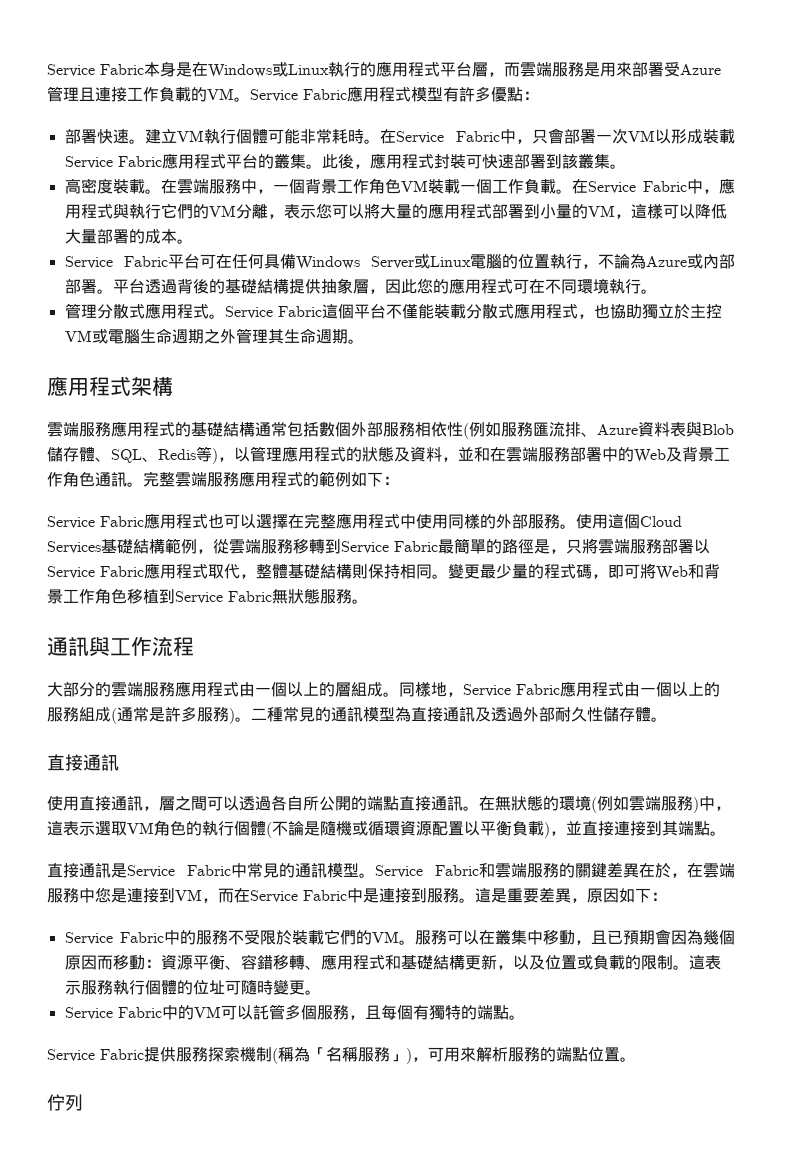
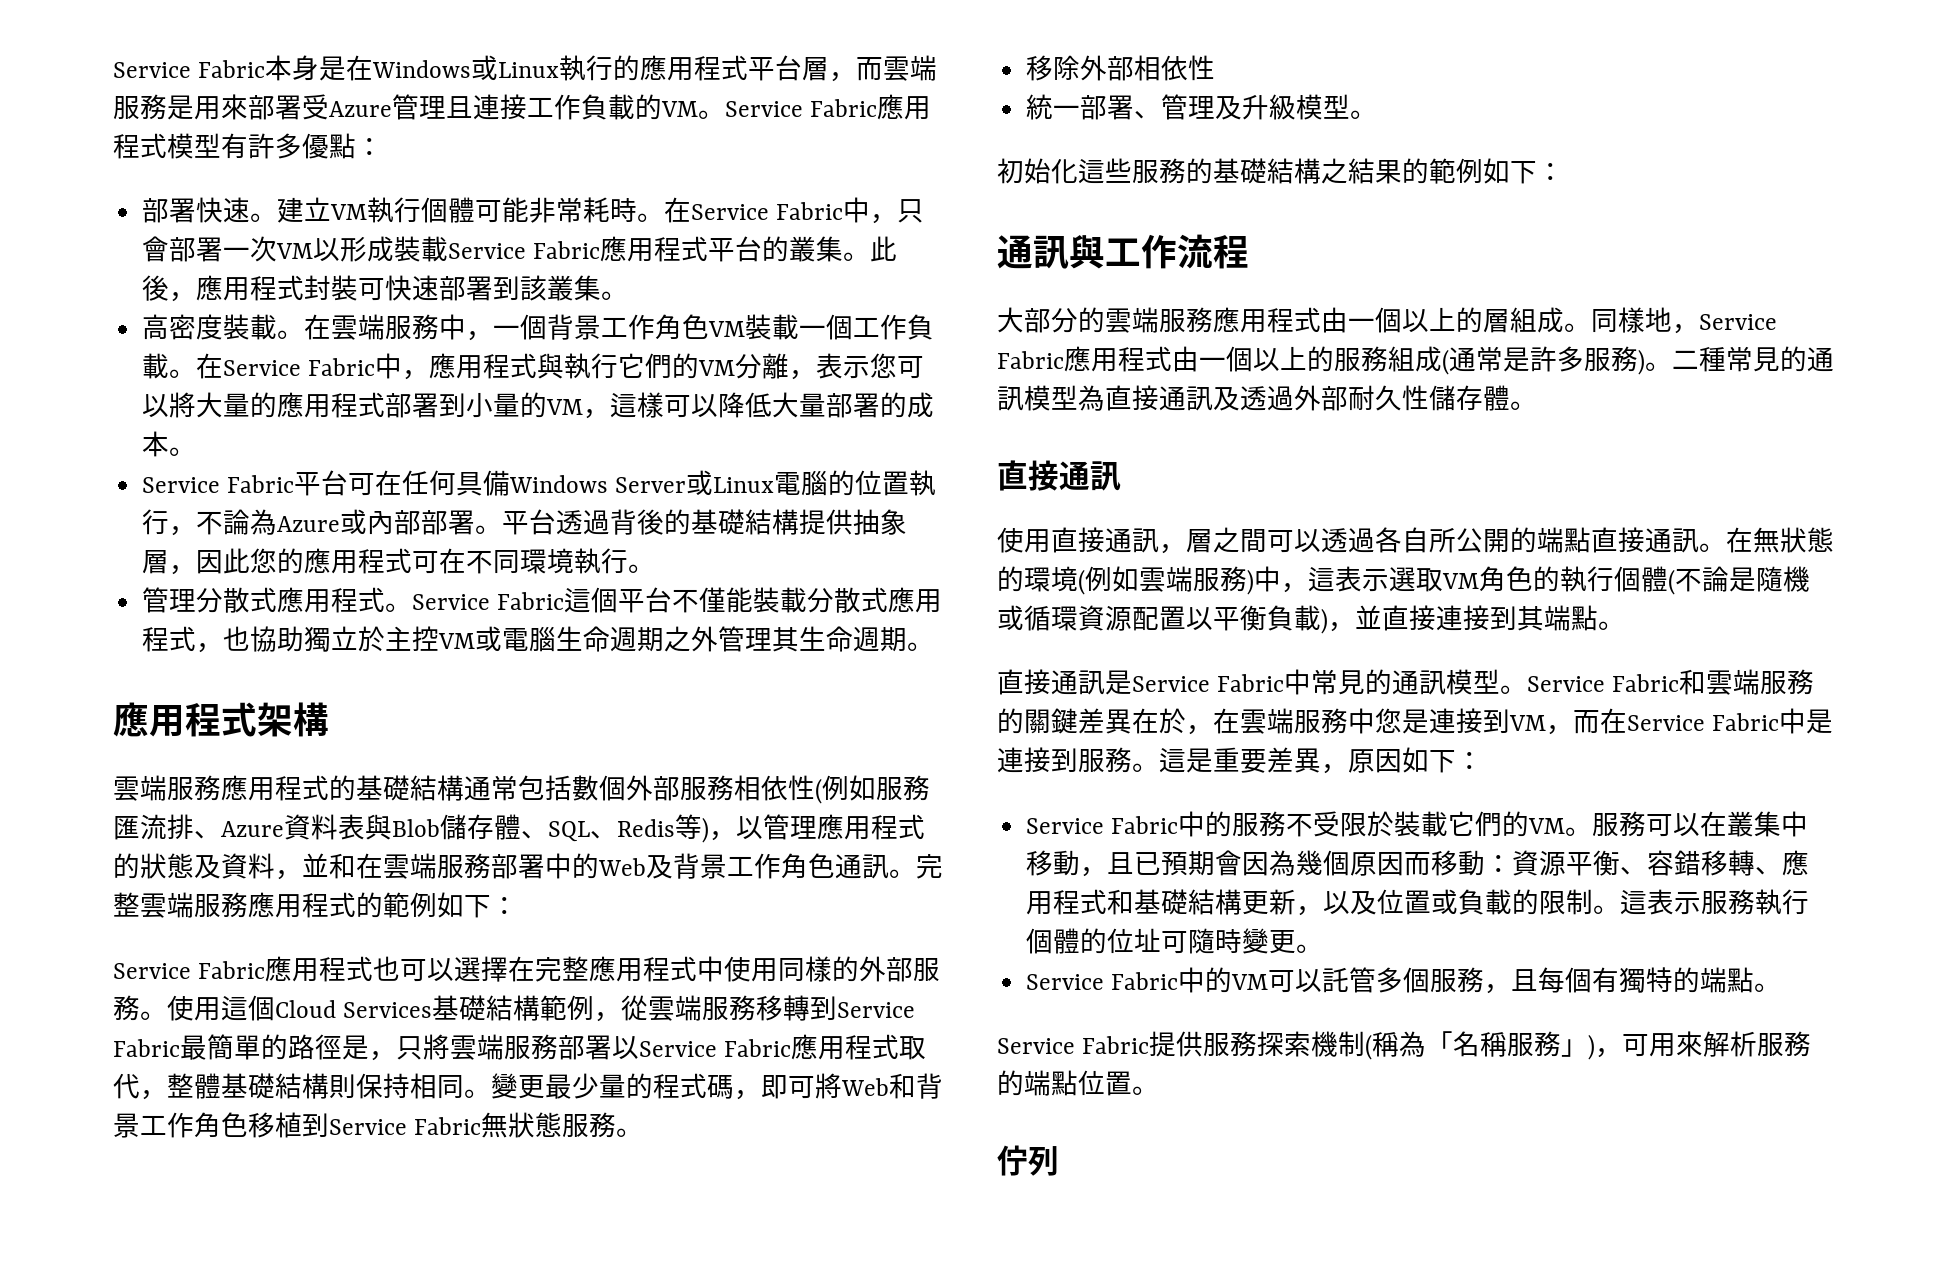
(368, 601) none -> [1026,55,1216,81] [1026,94,1378,120] [997,158,1564,184] // 移除外部相依性 // 統一部署、管理及升級模型。 // 初始化這些服務的基礎結構之結果的範例如下：

